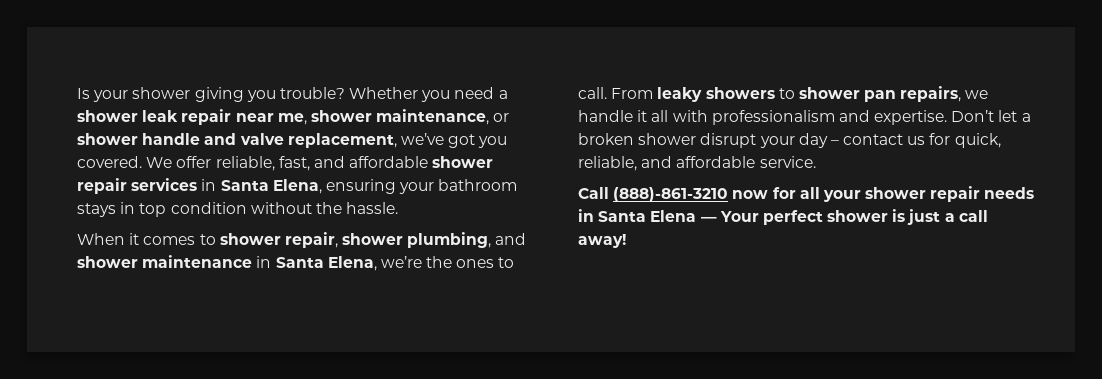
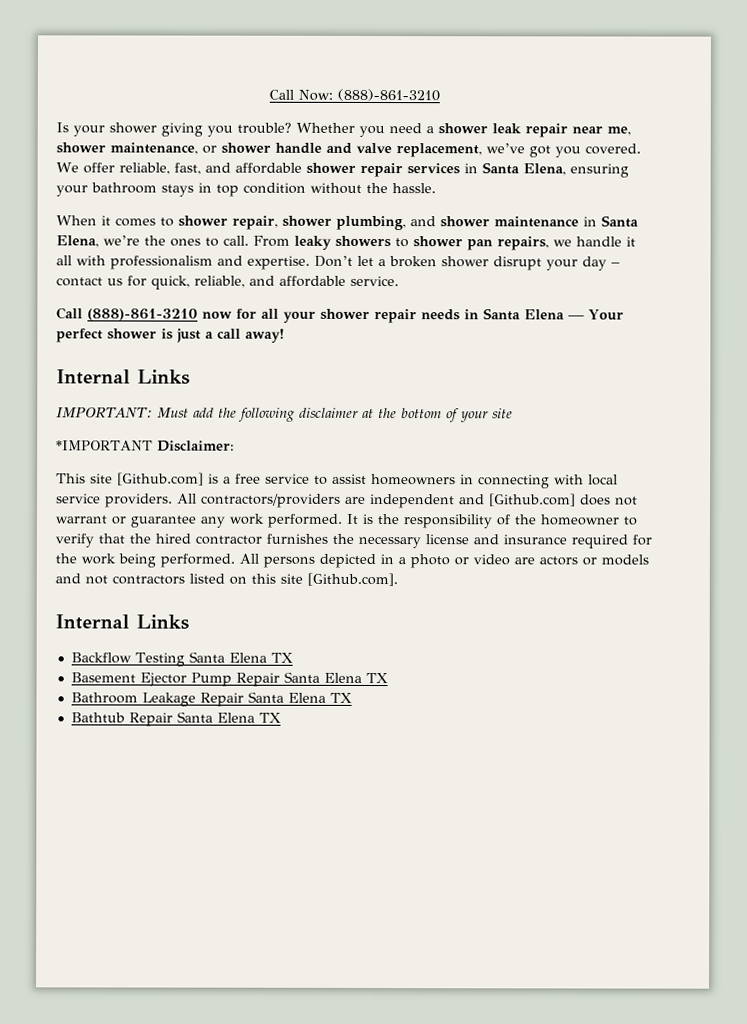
(77, 93) none -> [269,88,440,102] Call Now: (888)-861-3210 //
(626, 241) none -> [56,369,190,385] [56,407,513,423] [56,440,235,452] [56,472,618,489] [56,493,638,509] [55,513,637,529] [55,533,652,549] [55,553,649,569] [55,572,398,587] [55,614,189,630] [70,651,293,667] [70,671,388,687] [70,691,352,707] [70,711,281,727] // Internal Links // IMPORTANT: Must add the following disclaimer at the bottom of your site // *IMPORTANT Disclaimer: // This site [Github.com] is a free service to assist homeowners in connecting with local service providers. All contractors/providers are independent and [Github.com] does not warrant or guarantee any work performed. It is the responsibility of the homeowner to verify that the hired contractor furnishes the necessary license and insurance required for the work being performed. All persons depicted in a photo or video are actors or models and not contractors listed on this site [Github.com]. // Internal Links // Backflow Testing Santa Elena TX // Basement Ejector Pump Repair Santa Elena TX // Bathroom Leakage Repair Santa Elena TX // Bathtub Repair Santa Elena TX

